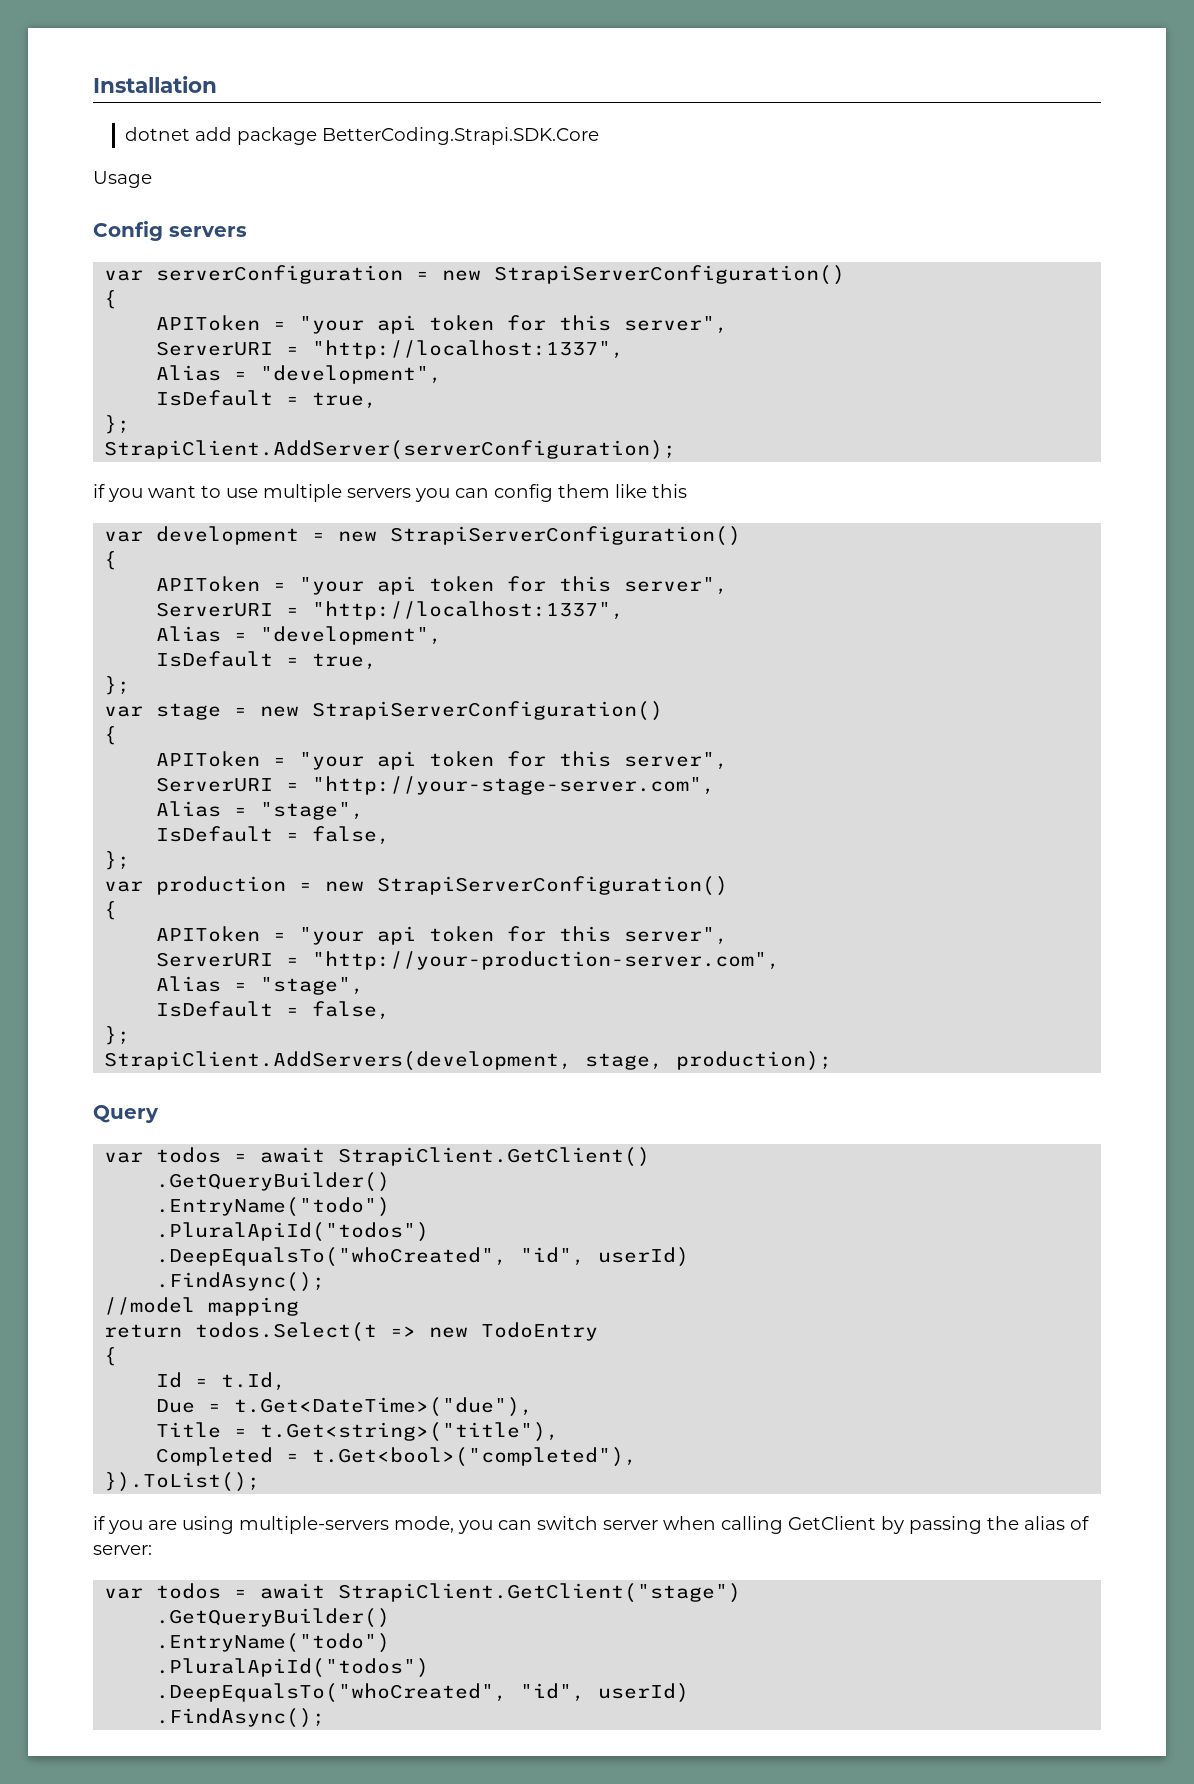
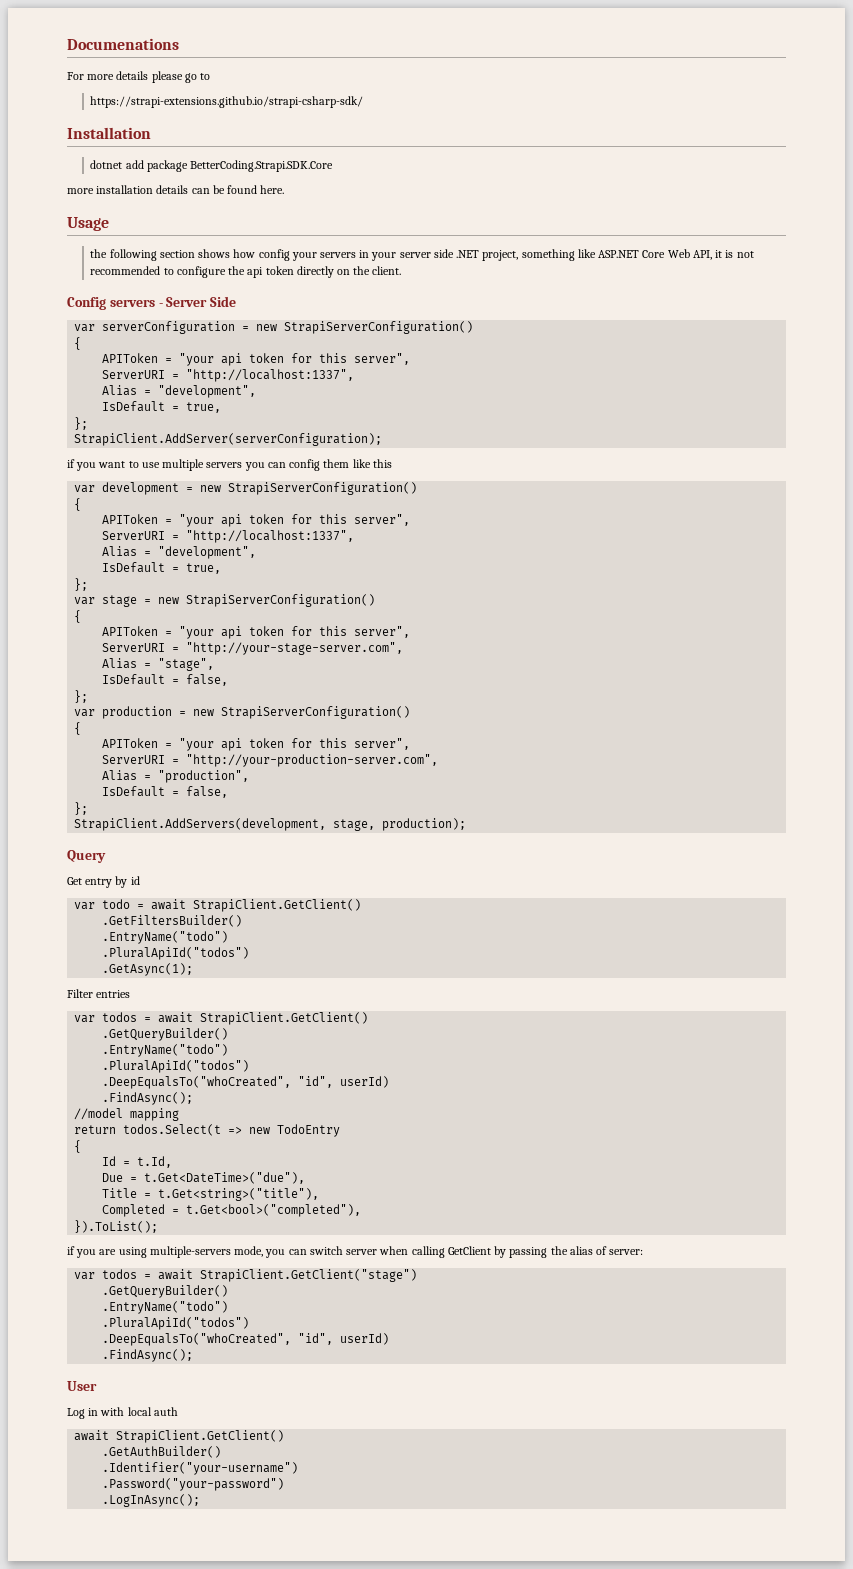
(93, 84) none -> [67,38,179,50] [67,71,211,83] [90,96,364,108] Documenations // For more details please go to // https://strapi-extensions.github.io/strapi-csharp-sdk/ //
[93,171,152,188] Usage -> [67,185,285,194] [67,217,109,231] [90,249,754,261] [90,266,402,278] more installation details can be found here. // Usage // the following section shows how config your servers in your server side .NET project, something like ASP.NET Core Web API, it is not recommended to configure the api token directly on the client.
(247, 231) none -> [158,296,237,307] - Server Side
[260,977,365,995] "stage", -> [158,770,250,783] "production",
(159, 1114) none -> [67,876,140,888] [74,899,362,912] [102,915,243,927] [102,931,229,944] [102,947,250,960] [102,963,194,976] [67,989,131,998] // Get entry by id // var todo = await StrapiClient.GetClient() // .GetFiltersBuilder() // .EntryName("todo") // .PluralApiId("todos") // .GetAsync(1); // Filter entries
(326, 1718) none -> [67,1381,97,1391] [67,1407,178,1419] [74,1430,285,1443] [102,1446,222,1458] [102,1462,299,1475] [102,1478,285,1491] [102,1494,201,1507] // User // Log in with local auth // await StrapiClient.GetClient() // .GetAuthBuilder() // .Identifier("your-username") // .Password("your-password") // .LogInAsync();

